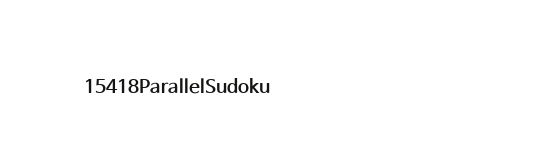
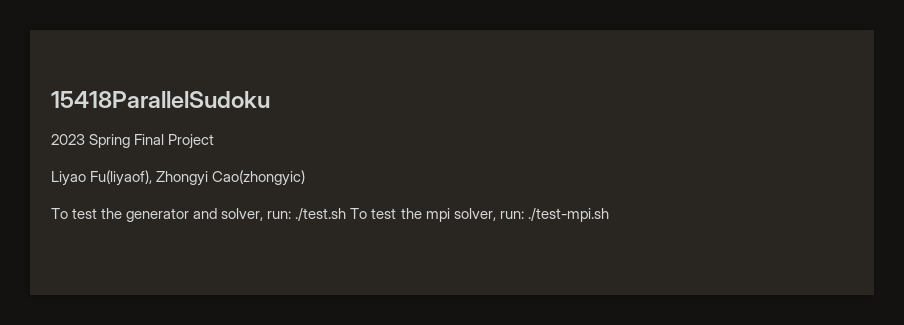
(270, 86) none -> [51,134,215,149] [51,170,306,186] [51,207,609,222] // 2023 Spring Final Project // Liyao Fu(liyaof), Zhongyi Cao(zhongyic) // To test the generator and solver, run: ./test.sh To test the mpi solver, run: ./test-mpi.sh

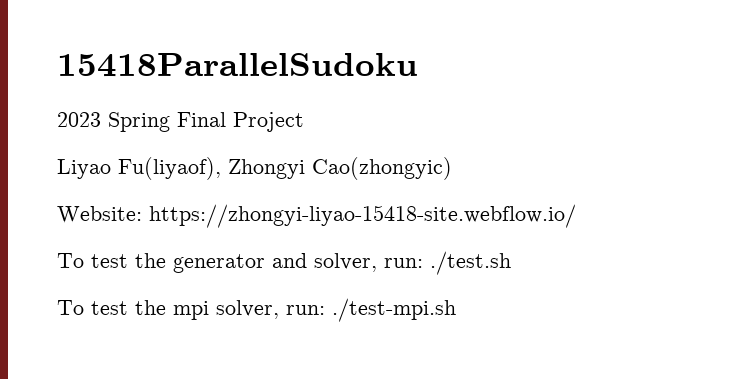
(306, 178) none -> [57,204,576,228] // Website: https://zhongyi-liyao-15418-site.webflow.io/
(347, 214) none -> (511, 263) //

